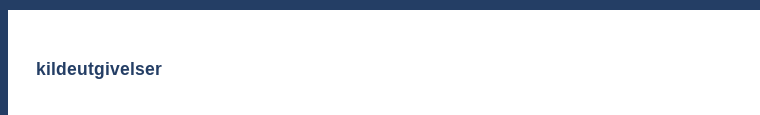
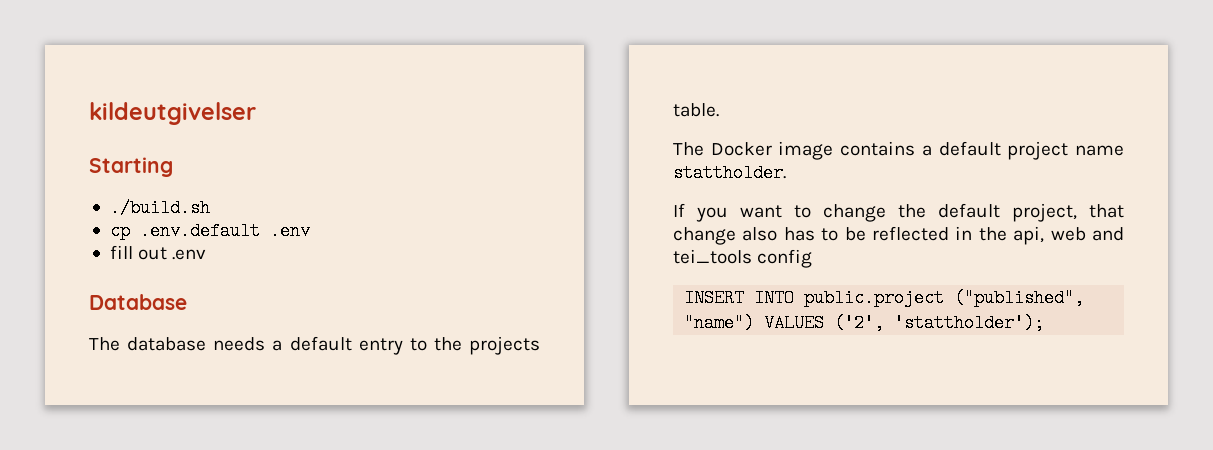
(162, 70) none -> [89,157,173,177] [109,199,210,217] [109,222,310,240] [109,245,207,260] [89,294,187,310] [89,336,540,355] [673,103,719,117] [673,141,1124,160] [673,164,786,182] [673,203,1124,222] [673,226,1124,245] [673,249,813,268] [684,289,1085,307] [684,314,1045,332] // Starting // ./build.sh // cp .env.default .env // fill out .env // Database // The database needs a default entry to the projects table. // The Docker image contains a default project name stattholder. // If you want to change the default project, that change also has to be reflected in the api, web and tei_tools config // INSERT INTO public.project ("published", "name") VALUES ('2', 'stattholder');

